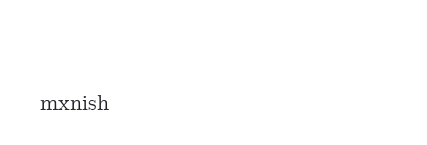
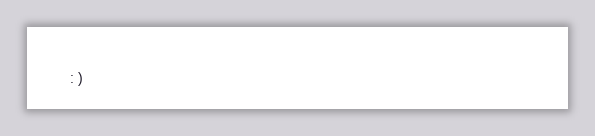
[40,95,109,110] mxnish -> [70,72,83,86] : )

